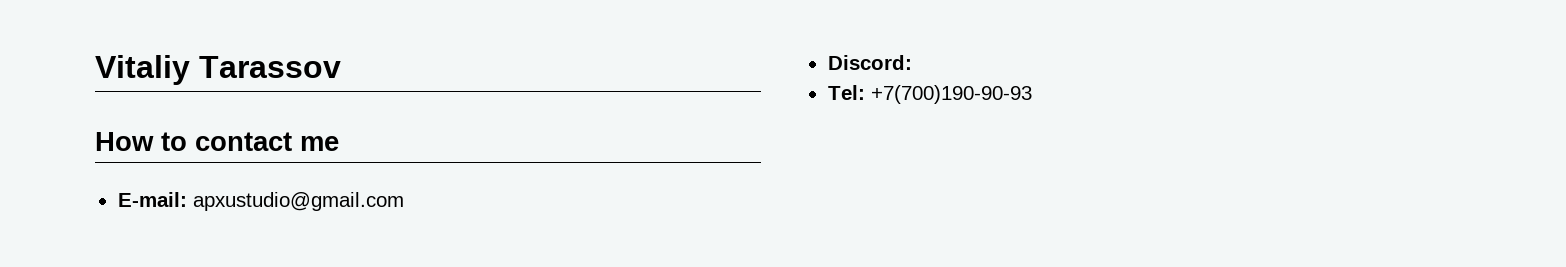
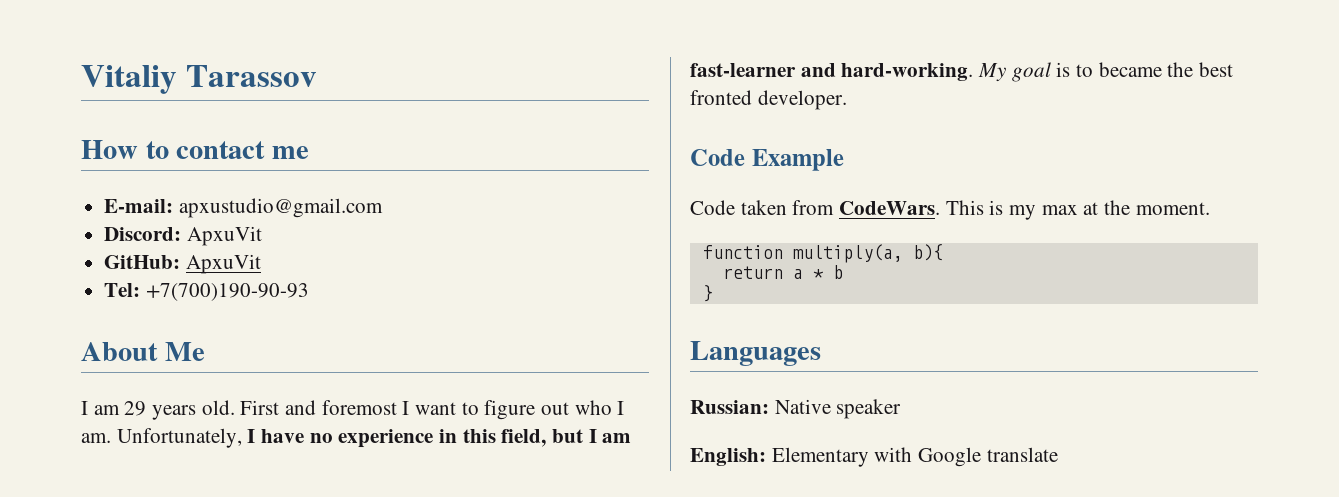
(912, 62) none -> [186,226,262,246] [104,254,261,274] ApxuVit // GitHub: ApxuVit
(1032, 94) none -> [81,342,205,361] [81,400,625,420] [81,428,632,448] [690,62,1234,82] [690,90,847,110] [690,149,844,171] [690,200,1210,220] [702,244,943,263] [722,265,843,279] [702,285,713,302] [690,341,821,366] [690,399,902,419] [690,447,1058,467] // About Me // I am 29 years old. First and foremost I want to figure out who I am. Unfortunately, I have no experience in this field, but I am fast-learner and hard-working. My goal is to became the best fronted developer. // Code Example // Code taken from CodeWars. This is my max at the moment. // function multiply(a, b){ // return a * b // } // Languages // Russian: Native speaker // English: Elementary with Google translate

